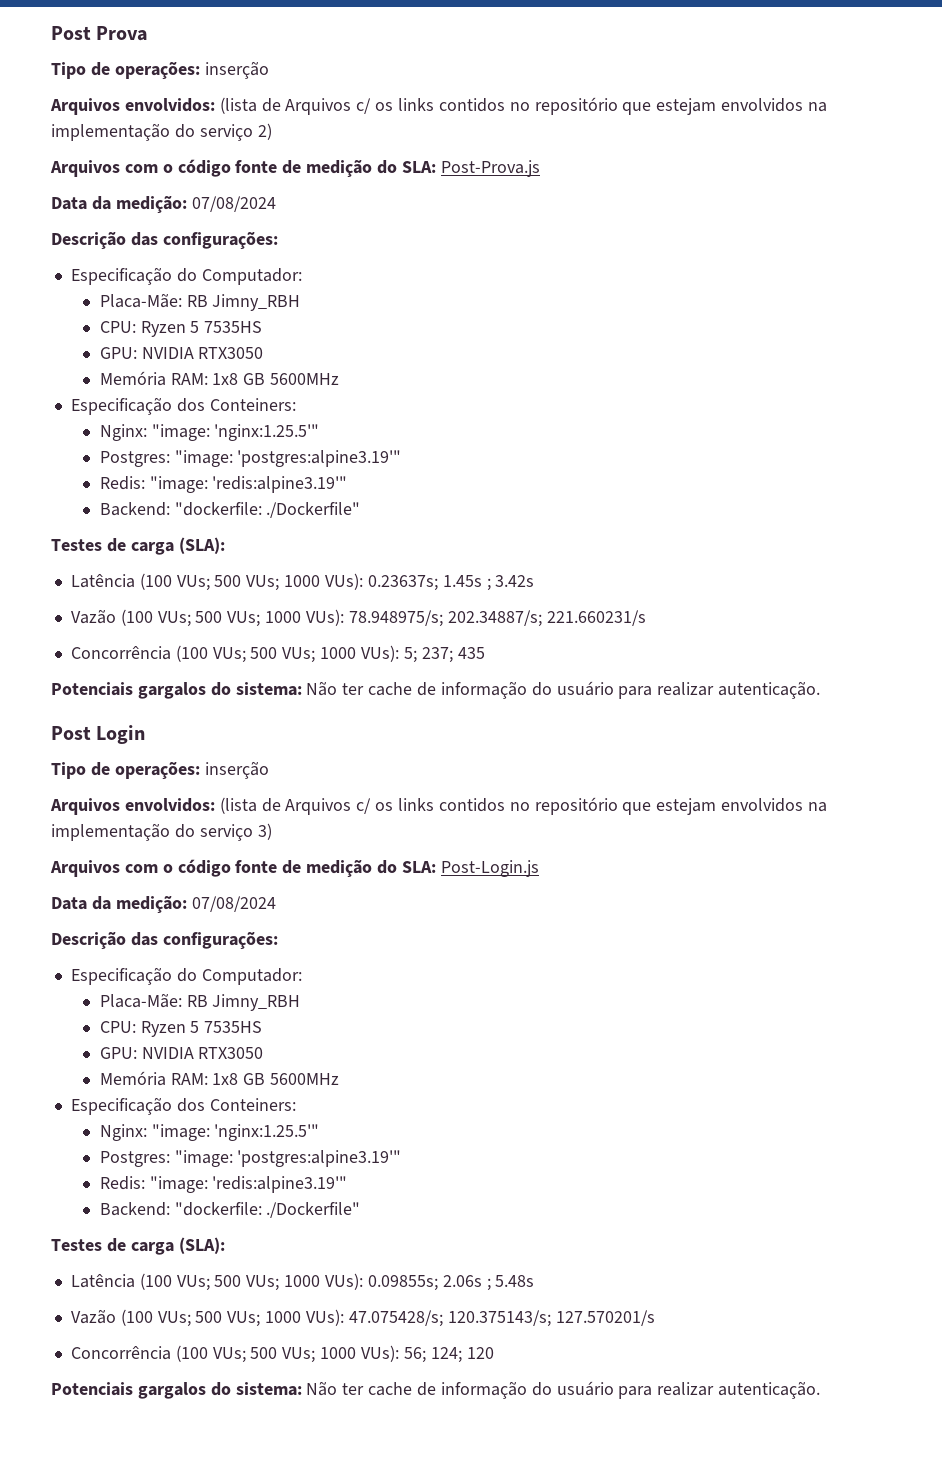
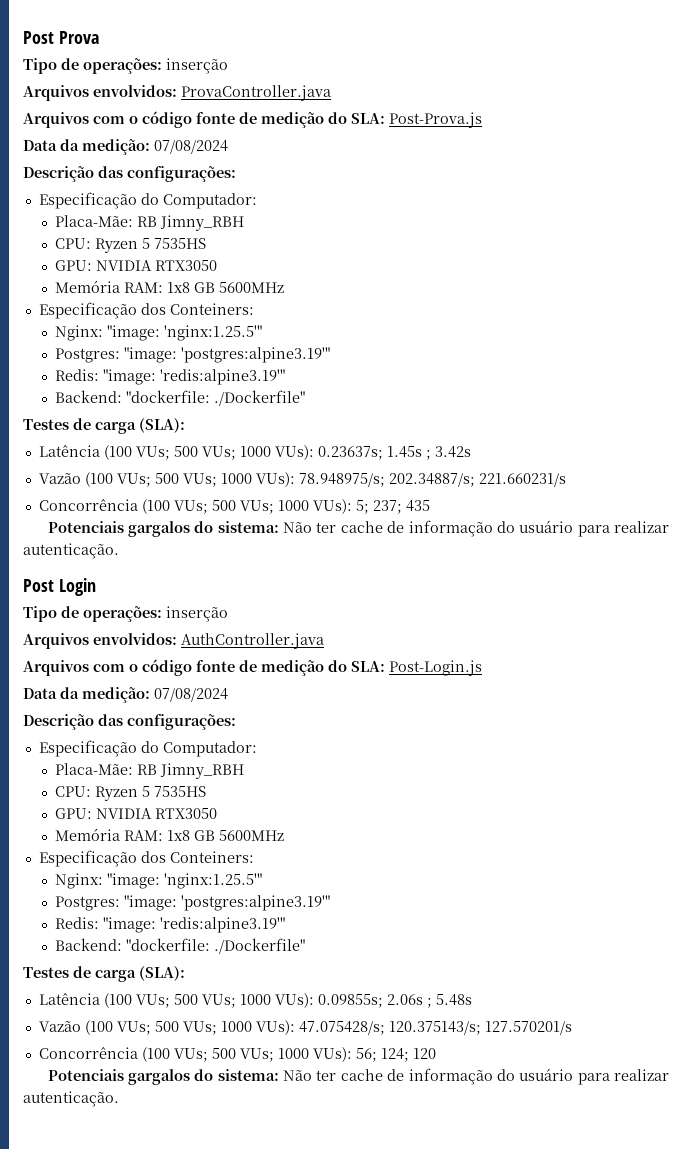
[219,97,828,115] [51,123,272,141] (lista de Arquivos c/ os links contidos no repositório que estejam envolvidos na implementação do serviço 2) -> [181,85,331,101] ProvaController.java
[219,797,828,815] [51,823,272,841] (lista de Arquivos c/ os links contidos no repositório que estejam envolvidos na implementação do serviço 3) -> [181,633,324,649] AuthController.java

